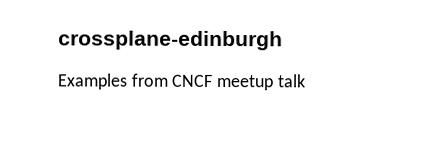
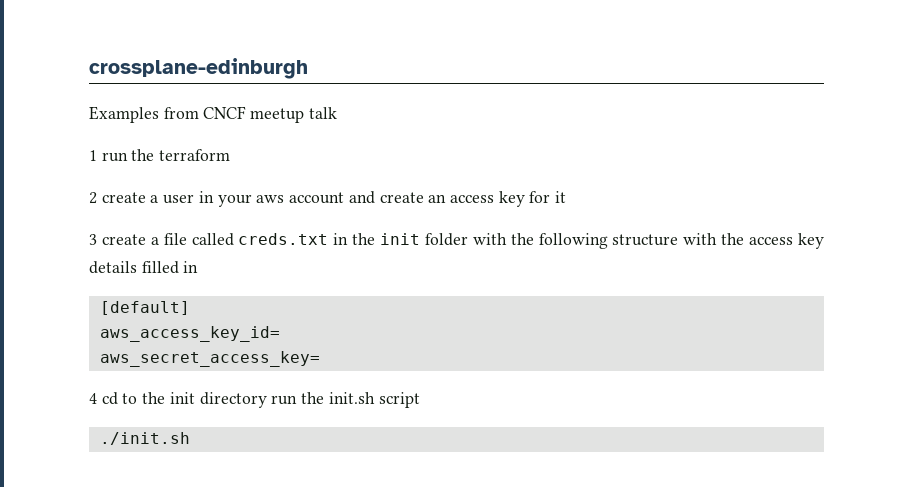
(306, 81) none -> [89,149,231,162] [89,191,567,207] [89,233,824,249] [89,261,199,274] [99,301,190,315] [99,326,280,342] [99,351,320,367] [89,392,420,408] [99,432,190,445] // 1 run the terraform // 2 create a user in your aws account and create an access key for it // 3 create a file called creds.txt in the init folder with the following structure with the access key details filled in // [default] // aws_access_key_id= // aws_secret_access_key= // 4 cd to the init directory run the init.sh script // ./init.sh

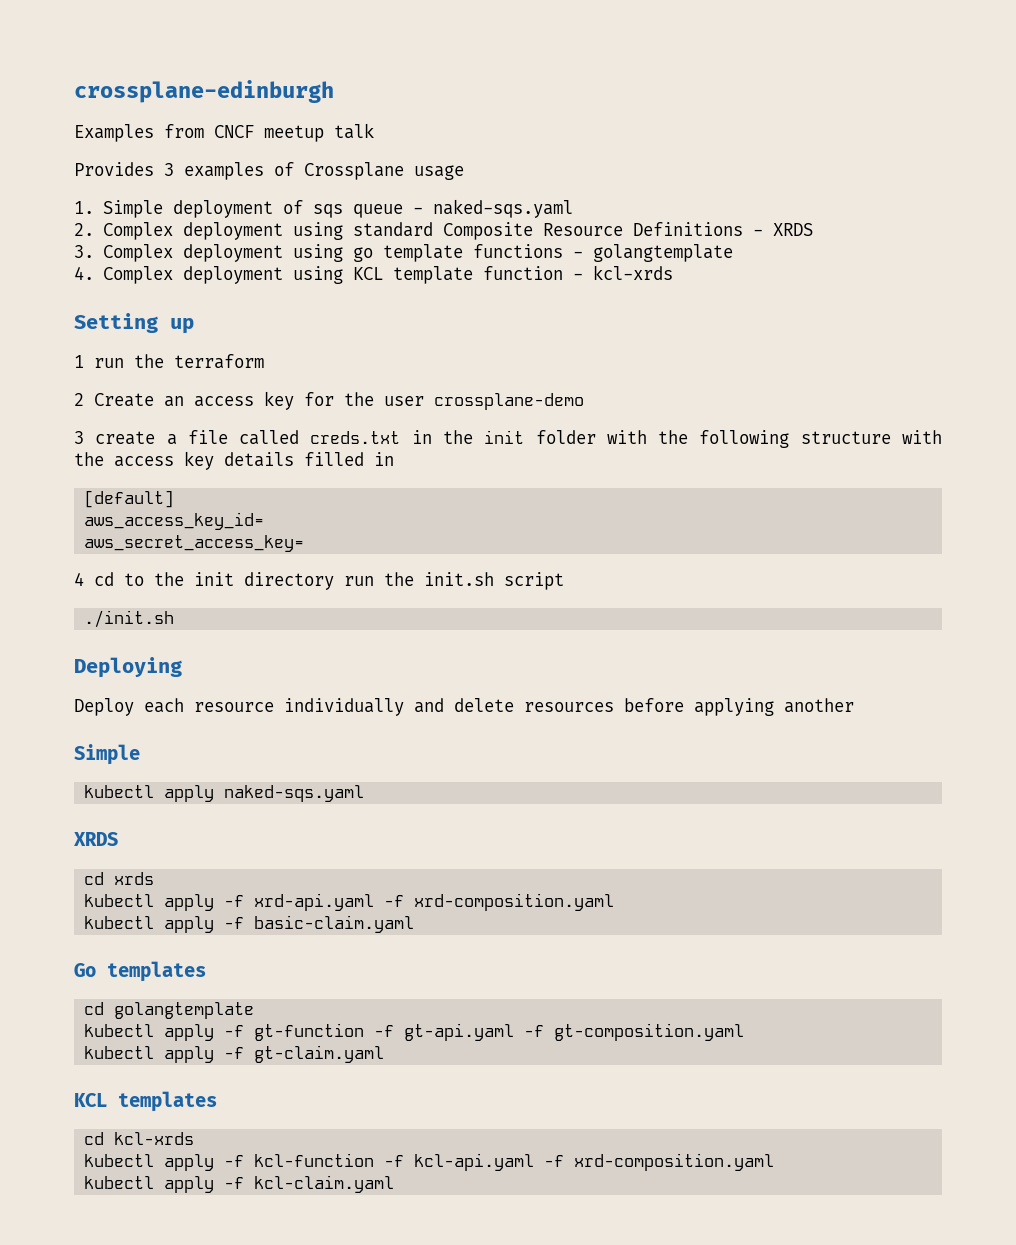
(337, 113) none -> [74,162,464,180] [74,199,573,218] [74,222,813,240] [74,244,733,262] [74,265,673,284] [74,313,194,334] // Provides 3 examples of Crossplane usage // 1. Simple deployment of sqs queue - naked-sqs.yaml // 2. Complex deployment using standard Composite Resource Definitions - XRDS // 3. Complex deployment using go template functions - golangtemplate // 4. Complex deployment using KCL template function - kcl-xrds // Setting up
[101,191,424,207] create a user in your aws account and create -> [94,393,154,407] Create
[555,191,567,203] it -> [344,392,584,410] the user crossplane-demo
(190, 438) none -> [74,657,182,678] [74,698,854,716] [74,744,140,765] [84,785,365,802] [74,832,118,846] [84,872,155,885] [84,893,615,911] [84,915,415,933] [74,961,206,982] [84,1002,255,1019] [84,1023,745,1041] [84,1045,385,1063] [74,1091,217,1112] [84,1132,195,1145] [84,1153,775,1171] [84,1175,395,1193] // Deploying // Deploy each resource individually and delete resources before applying another // Simple // kubectl apply naked-sqs.yaml // XRDS // cd xrds // kubectl apply -f xrd-api.yaml -f xrd-composition.yaml // kubectl apply -f basic-claim.yaml // Go templates // cd golangtemplate // kubectl apply -f gt-function -f gt-api.yaml -f gt-composition.yaml // kubectl apply -f gt-claim.yaml // KCL templates // cd kcl-xrds // kubectl apply -f kcl-function -f kcl-api.yaml -f xrd-composition.yaml // kubectl apply -f kcl-claim.yaml

